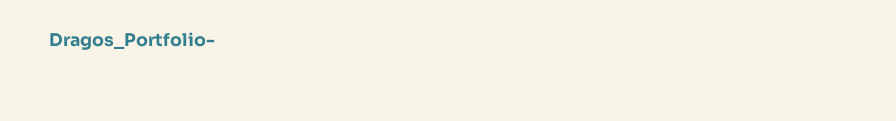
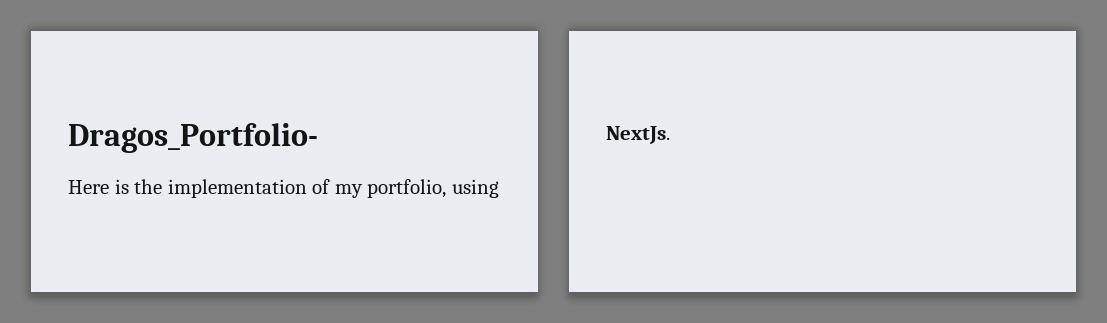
(215, 41) none -> [68,179,499,198] [606,126,670,144] // Here is the implementation of my portfolio, using NextJs.

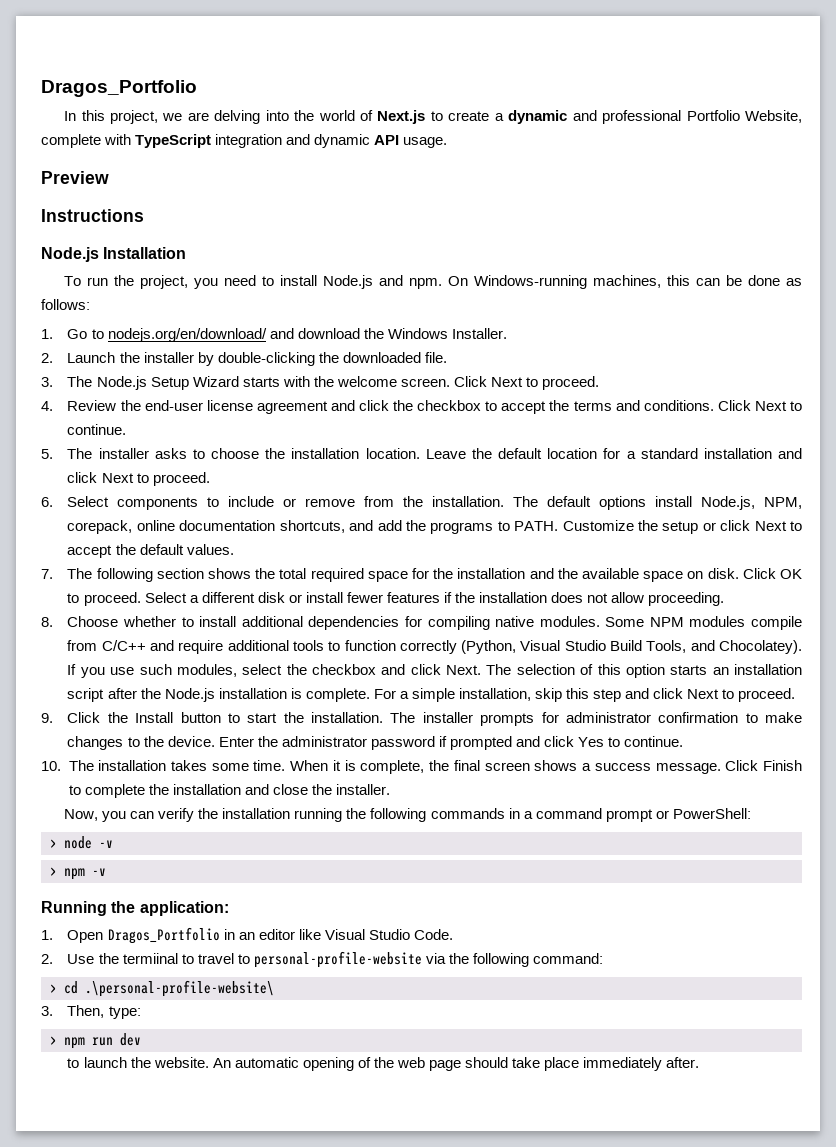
[68,123,318,153] [68,179,499,198] [606,126,670,144] Dragos_Portfolio- // Here is the implementation of my portfolio, using NextJs. -> [41,80,197,97] [64,110,802,124] [41,134,448,148] [41,171,109,184] [41,209,144,222] [41,247,187,262] [64,275,802,289] [41,299,90,310] [41,328,507,342] [41,352,447,366] [41,376,600,390] [41,400,802,414] [67,424,127,435] [41,448,803,459] [67,472,210,486] [41,496,802,510] [67,520,803,534] [67,544,234,558] [41,568,802,582] [67,592,725,606] [41,616,802,630] [67,640,802,654] [67,664,803,678] [67,688,796,702] [41,712,802,726] [67,736,684,750] [41,760,803,774] [68,784,390,798] [64,808,751,822] [50,836,113,849] [50,867,106,880] [41,901,229,916] [41,927,453,944] [41,951,603,968] [50,980,274,997] [41,1005,141,1019] [50,1033,141,1049] [67,1057,700,1071] Dragos_Portfolio // In this project, we are delving into the world of Next.js to create a dynamic and professional Portfolio Website, complete with TypeScript integration and dynamic API usage. // Preview // Instructions // Node.js Installation // To run the project, you need to install Node.js and npm. On Windows-running machines, this can be done as follows: // 1. Go to nodejs.org/en/download/ and download the Windows Installer. // 2. Launch the installer by double-clicking the downloaded file. // 3. The Node.js Setup Wizard starts with the welcome screen. Click Next to proceed. // 4. Review the end-user license agreement and click the checkbox to accept the terms and conditions. Click Next to continue. // 5. The installer asks to choose the installation location. Leave the default location for a standard installation and click Next to proceed. // 6. Select components to include or remove from the installation. The default options install Node.js, NPM, corepack, online documentation shortcuts, and add the programs to PATH. Customize the setup or click Next to accept the default values. // 7. The following section shows the total required space for the installation and the available space on disk. Click OK to proceed. Select a different disk or install fewer features if the installation does not allow proceeding. // 8. Choose whether to install additional dependencies for compiling native modules. Some NPM modules compile from C/C++ and require additional tools to function correctly (Python, Visual Studio Build Tools, and Chocolatey). If you use such modules, select the checkbox and click Next. The selection of this option starts an installation script after the Node.js installation is complete. For a simple installation, skip this step and click Next to proceed. // 9. Click the Install button to start the installation. The installer prompts for administrator confirmation to make changes to the device. Enter the administrator password if prompted and click Yes to continue. // 10. The installation takes some time. When it is complete, the final screen shows a success message. Click Finish to complete the installation and close the installer. // Now, you can verify the installation running the following commands in a command prompt or PowerShell: // > node -v // > npm -v // Running the application: // 1. Open Dragos_Portfolio in an editor like Visual Studio Code. // 2. Use the termiinal to travel to personal-profile-website via the following command: // > cd .\personal-profile-website\ // 3. Then, type: // > npm run dev // to launch the website. An automatic opening of the web page should take place immediately after.

